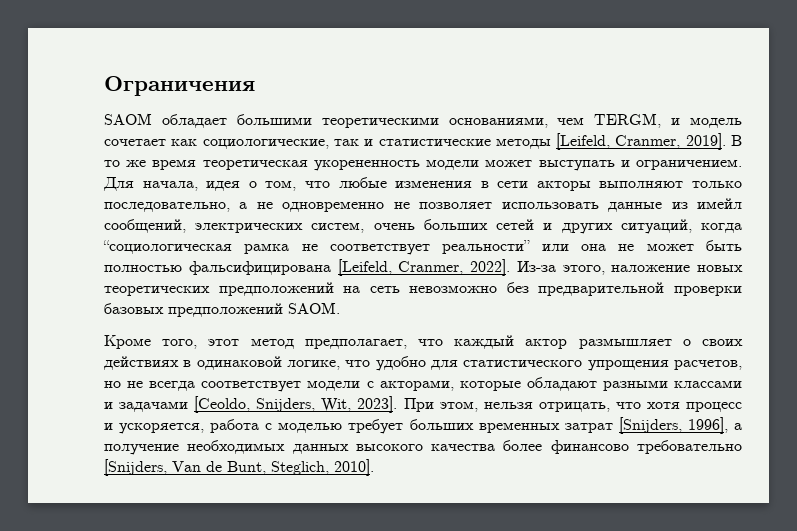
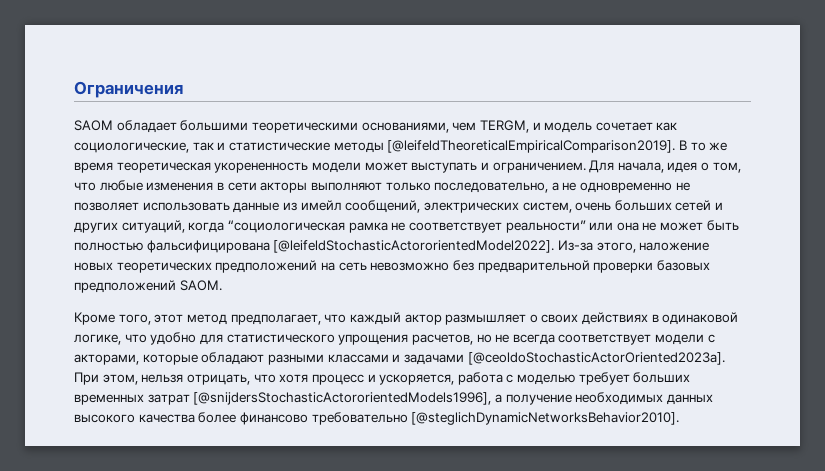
[556,133,726,150] [Leifeld, Cranmer, 2019]. -> [387,140,676,153] [@leifeldTheoreticalEmpiricalComparison2019].
[337,259,510,276] [Leifeld, Cranmer, 2022]. -> [273,240,555,253] [@leifeldStochasticActororientedModel2022].
[194,396,398,413] [Ceoldo, Snijders, Wit, 2023]. -> [467,352,725,365] [@ceoldoStochasticActorOriented2023a].
[618,417,728,434] [Snijders, 1996], -> [193,392,492,405] [@snijdersStochasticActororientedModels1996],
[104,459,374,476] [Snijders, Van de Bunt, Steglich, 2010]. -> [411,412,680,425] [@steglichDynamicNetworksBehavior2010].

